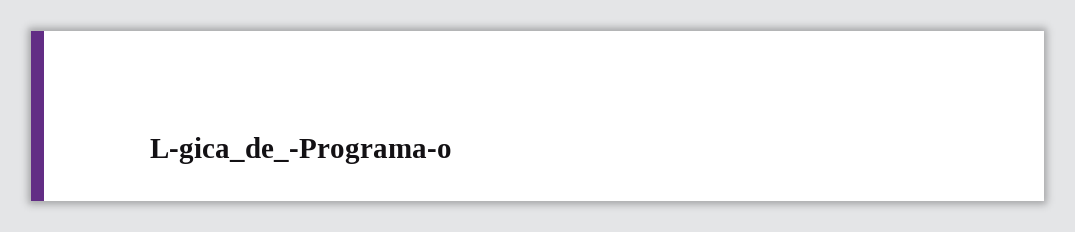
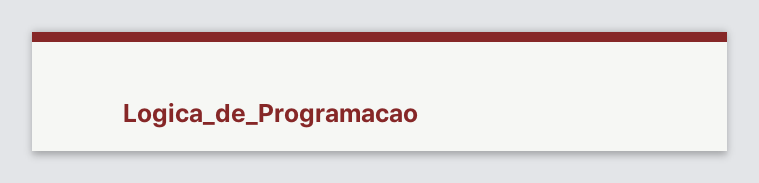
[150,137,452,164] L-gica_de_-Programa-o -> [123,102,418,128] Logica_de_Programacao

